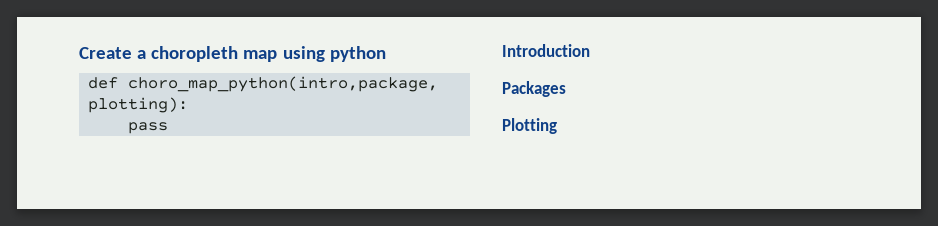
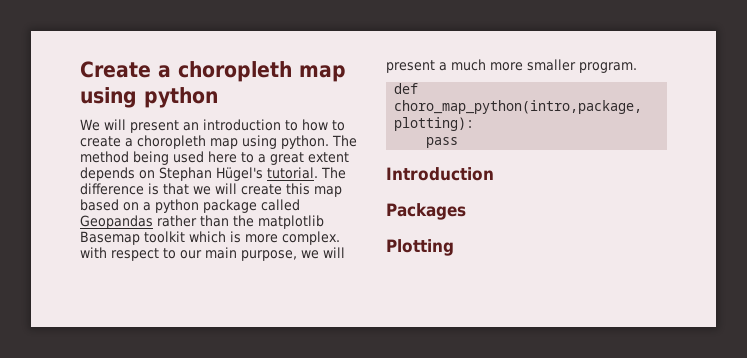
(386, 54) none -> [80,119,345,133] [80,135,357,149] [80,151,349,165] [80,167,346,181] [80,183,342,197] [80,199,300,213] [80,215,324,229] [80,231,340,245] [80,247,345,261] [386,59,637,73] // We will present an introduction to how to create a choropleth map using python. The method being used here to a great extent depends on Stephan Hügel's tutorial. The difference is that we will create this map based on a python package called Geopandas rather than the matplotlib Basemap toolkit which is more complex. with respect to our main purpose, we will present a much more smaller program.

